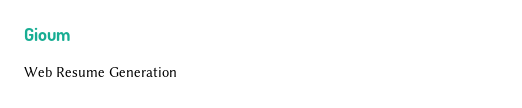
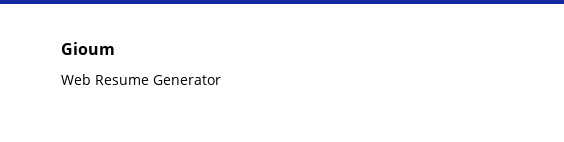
[109,67,177,77] Generation -> [153,75,221,85] Generator

